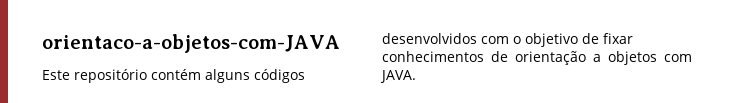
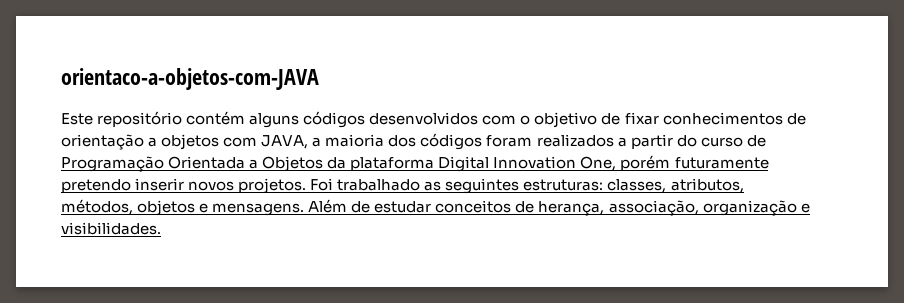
[380,70,416,83] JAVA. -> [261,133,766,150] [61,155,769,172] [61,178,744,194] [61,199,810,216] [61,222,161,235] JAVA, a maioria dos códigos foram realizados a partir do curso de Programação Orientada a Objetos da plataforma Digital Innovation One, porém futuramente pretendo inserir novos projetos. Foi trabalhado as seguintes estruturas: classes, atributos, métodos, objetos e mensagens. Além de estudar conceitos de herança, associação, organização e visibilidades.

